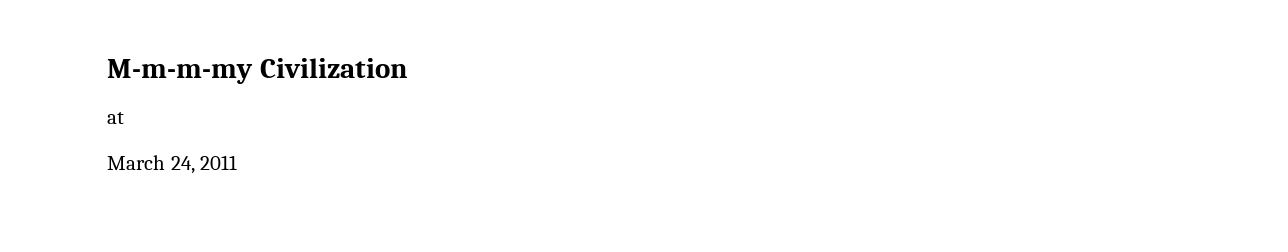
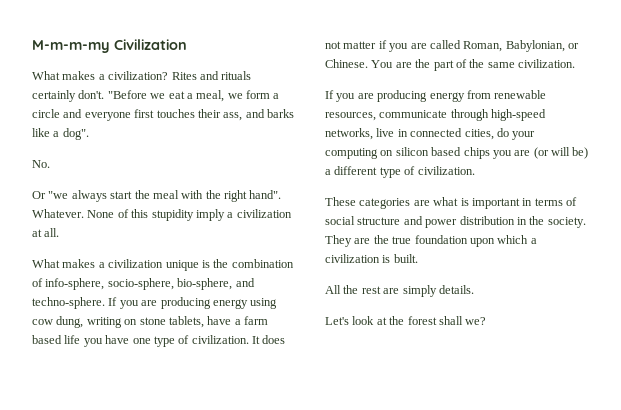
[107,112,124,124] [107,155,238,174] at // March 24, 2011 -> [32,71,252,80] [32,90,280,102] [32,109,294,121] [32,128,89,140] [32,160,50,168] [32,190,282,202] [32,209,292,221] [32,228,60,237] [32,259,294,271] [32,278,255,290] [32,297,278,309] [32,316,268,328] [32,335,286,347] [325,40,579,52] [325,59,575,71] [325,90,547,102] [325,109,547,121] [325,128,536,140] [325,147,589,159] [325,166,475,178] [325,197,577,209] [325,216,586,228] [325,235,537,247] [325,254,418,263] [325,285,474,297] [325,316,487,325] What makes a civilization? Rites and rituals certainly don't. "Before we eat a meal, we form a circle and everyone first touches their ass, and barks like a dog". // No. // Or "we always start the meal with the right hand". Whatever. None of this stupidity imply a civilization at all. // What makes a civilization unique is the combination of info-sphere, socio-sphere, bio-sphere, and techno-sphere. If you are producing energy using cow dung, writing on stone tablets, have a farm based life you have one type of civilization. It does not matter if you are called Roman, Babylonian, or Chinese. You are the part of the same civilization. // If you are producing energy from renewable resources, communicate through high-speed networks, live in connected cities, do your computing on silicon based chips you are (or will be) a different type of civilization. // These categories are what is important in terms of social structure and power distribution in the society. They are the true foundation upon which a civilization is built. // All the rest are simply details. // Let's look at the forest shall we?

